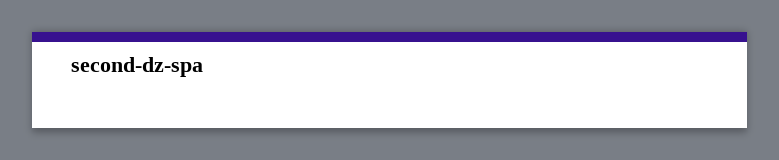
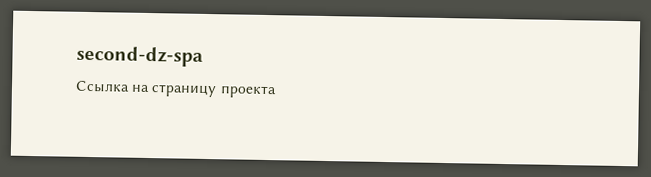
(203, 67) none -> [75,80,277,99] // Ссылка на страницу проекта

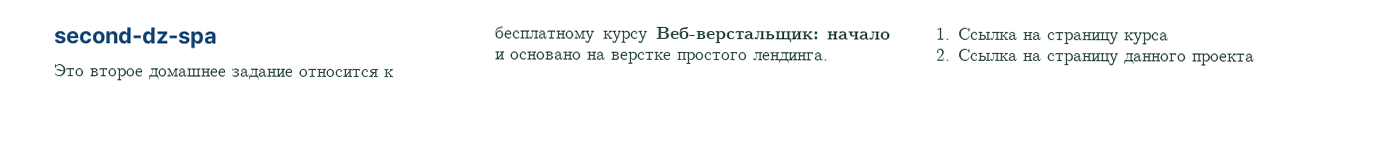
[75,80,218,98] Ссылка на страницу -> [54,64,395,81] [495,26,891,44] [495,51,829,65] [936,27,1170,45] [936,48,1188,66] Это второе домашнее задание относится к бесплатному курсу Веб-верстальщик: начало и основано на верстке простого лендинга. // 1. Ссылка на страницу курса // 2. Ссылка на страницу данного

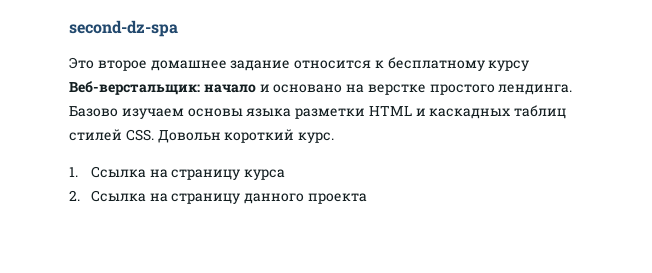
(829, 58) none -> [69,105,567,119] [69,129,335,143] Базово изучаем основы языка разметки HTML и каскадных таблиц стилей CSS. Довольн короткий курс.

